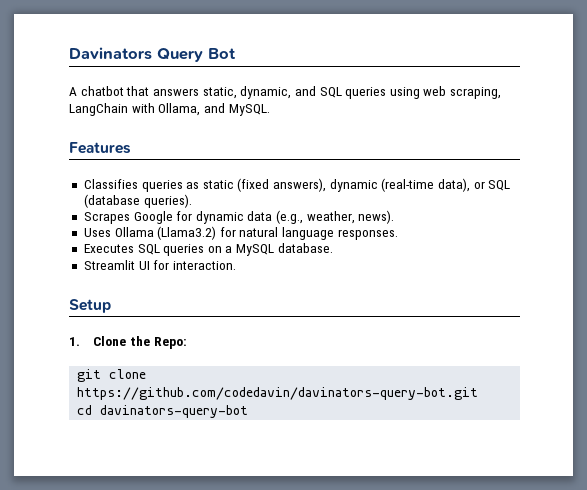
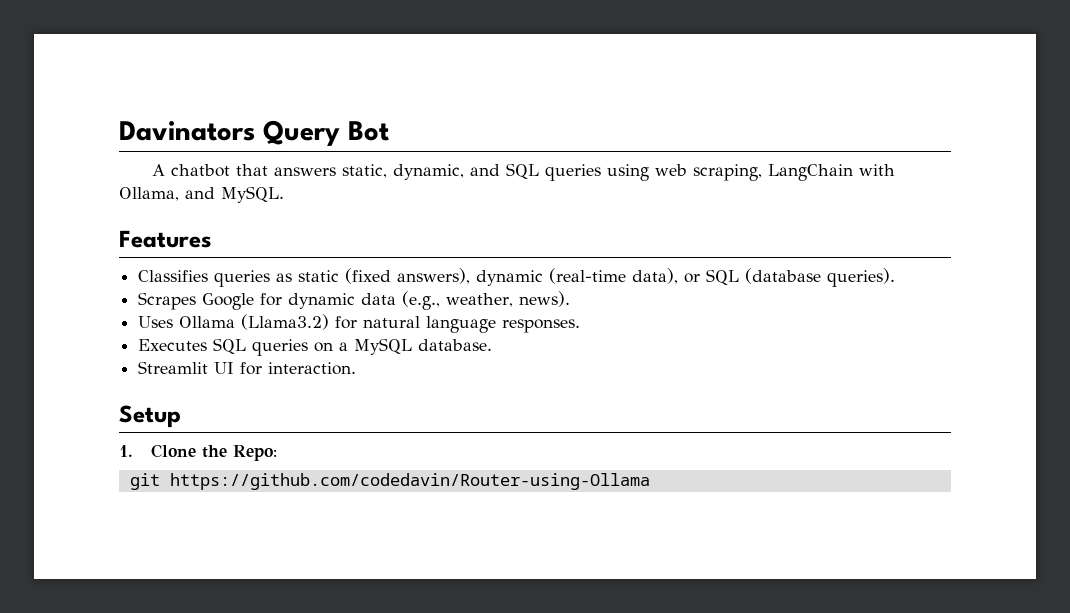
[109,369,147,379] [77,387,479,400] [77,405,249,418] clone https://github.com/codedavin/davinators-query-bot.git // cd davinators-query-bot -> [169,473,650,490] https://github.com/codedavin/Router-using-Ollama

